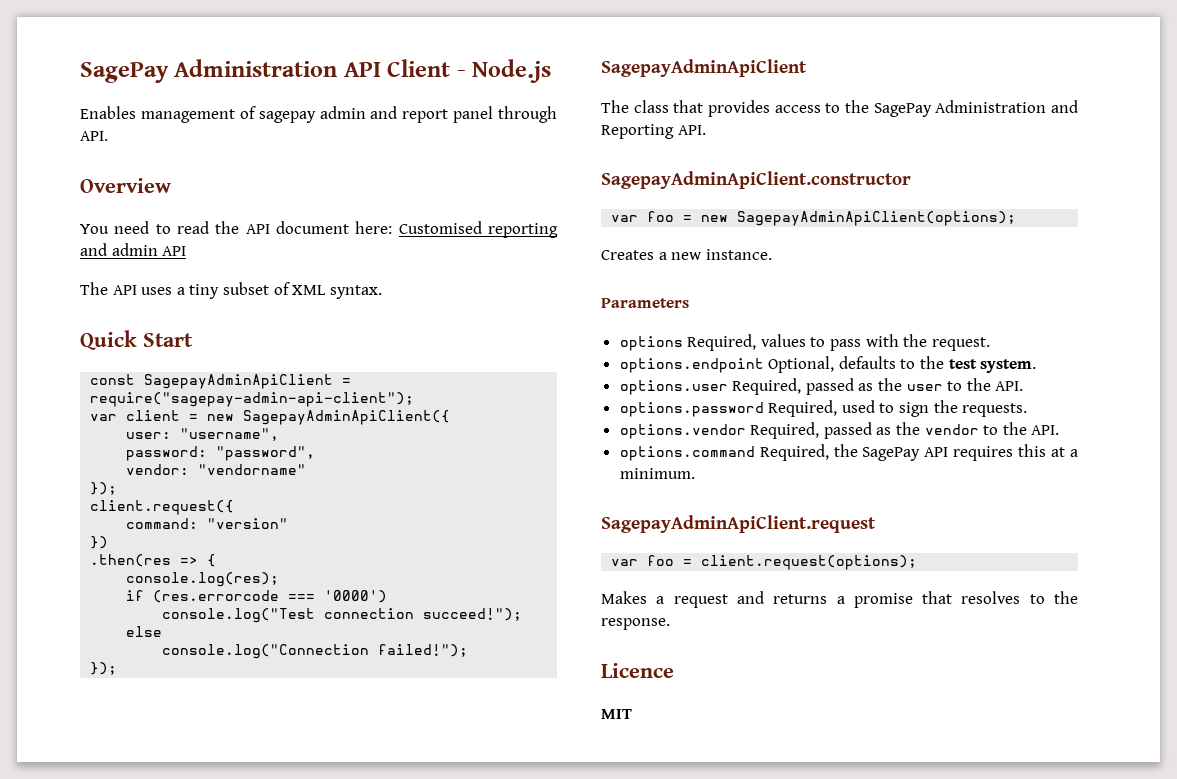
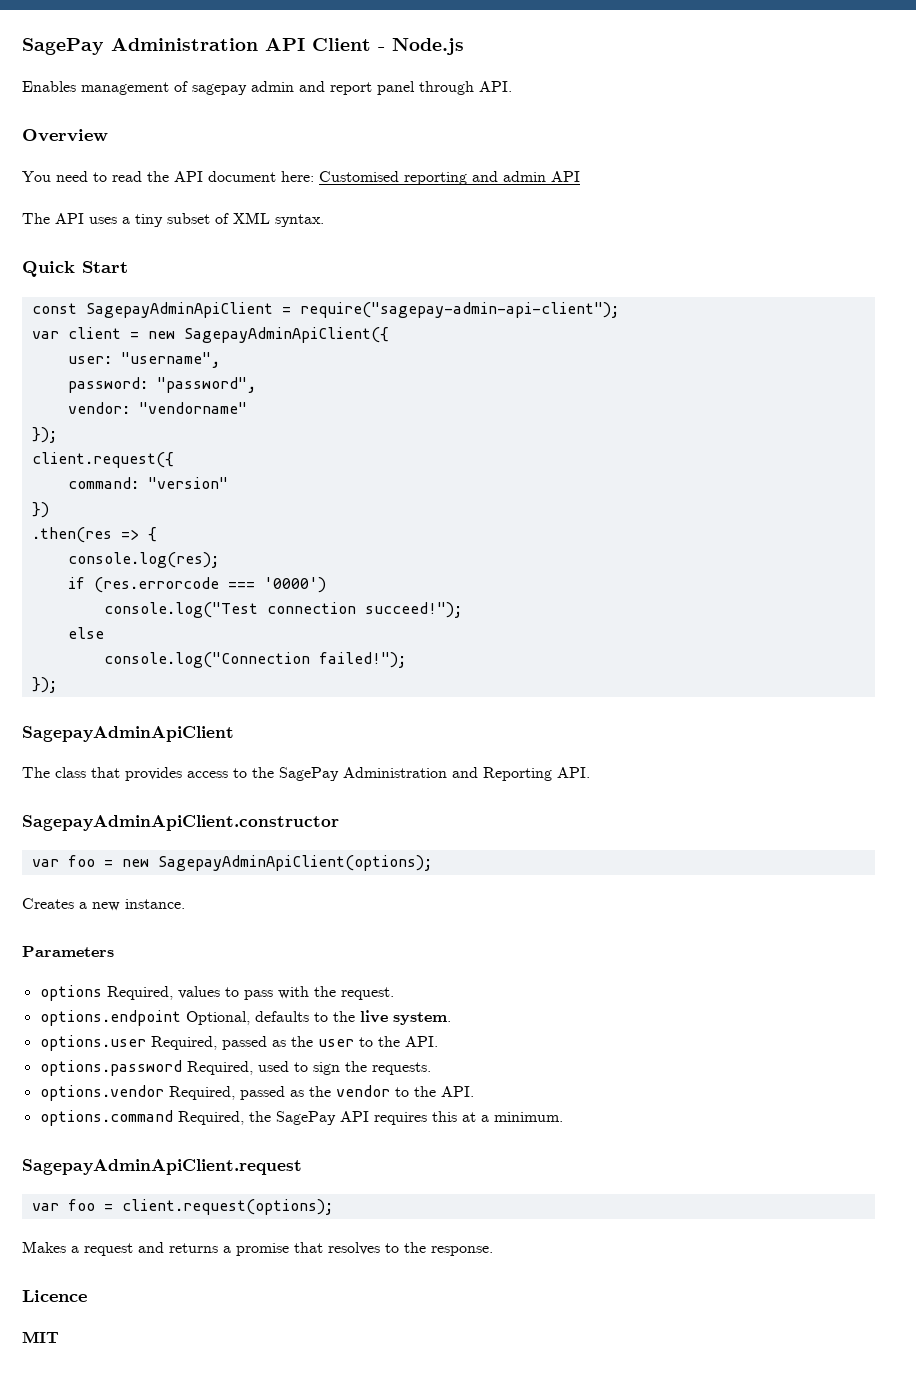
[948,359,977,369] test -> [359,1010,388,1023] live

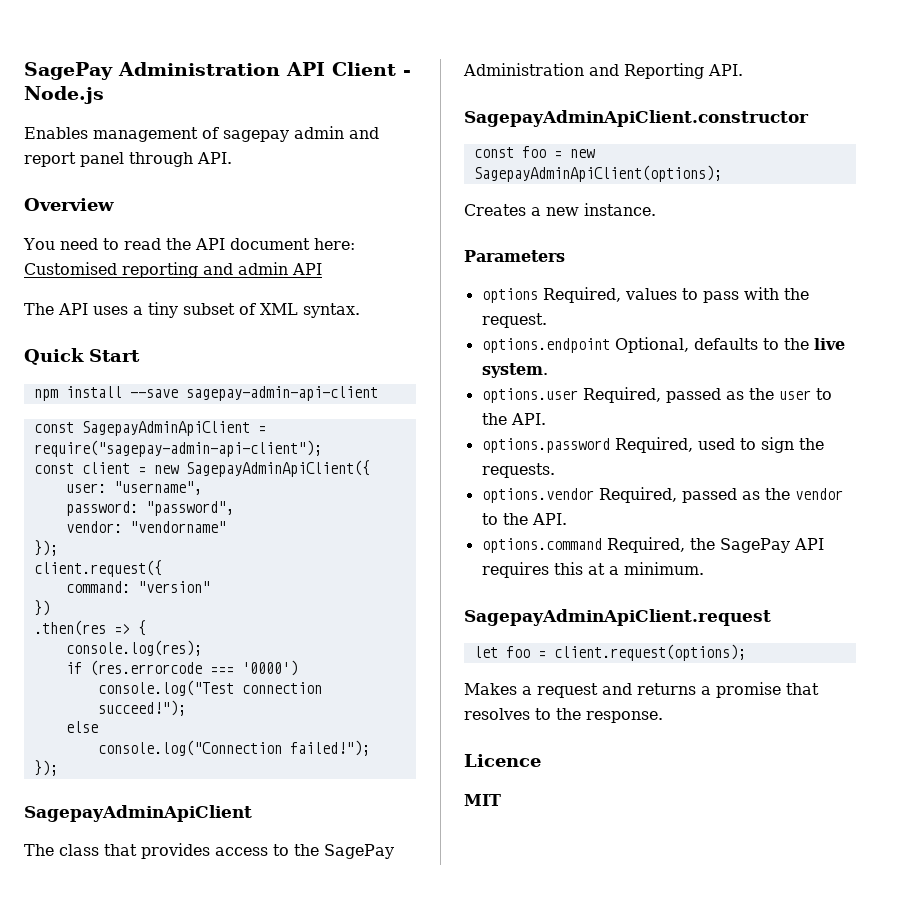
(128, 267) none -> [33,386,378,401] // npm install --save sagepay-admin-api-client
[31,331,59,339] var -> [33,463,74,474] const
[31,859,59,867] var -> [473,147,514,158] const
[31,1203,59,1211] var -> [473,646,498,658] let

